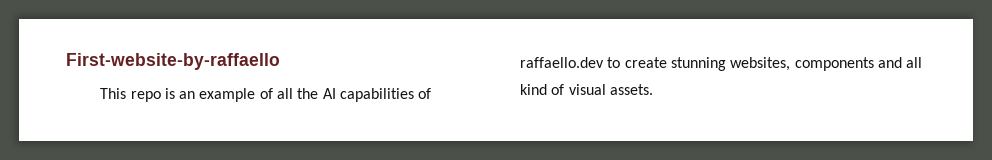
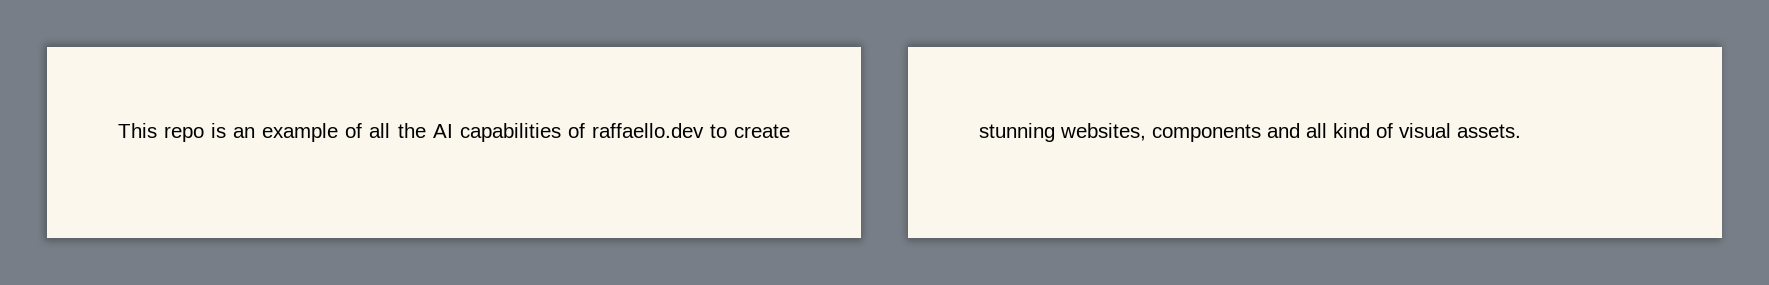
[66,53,280,70] First-website-by-raffaello // -> (118, 130) none

